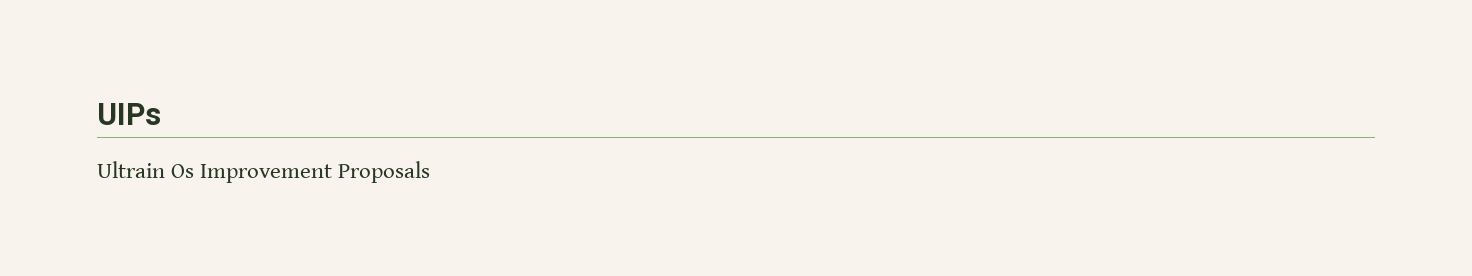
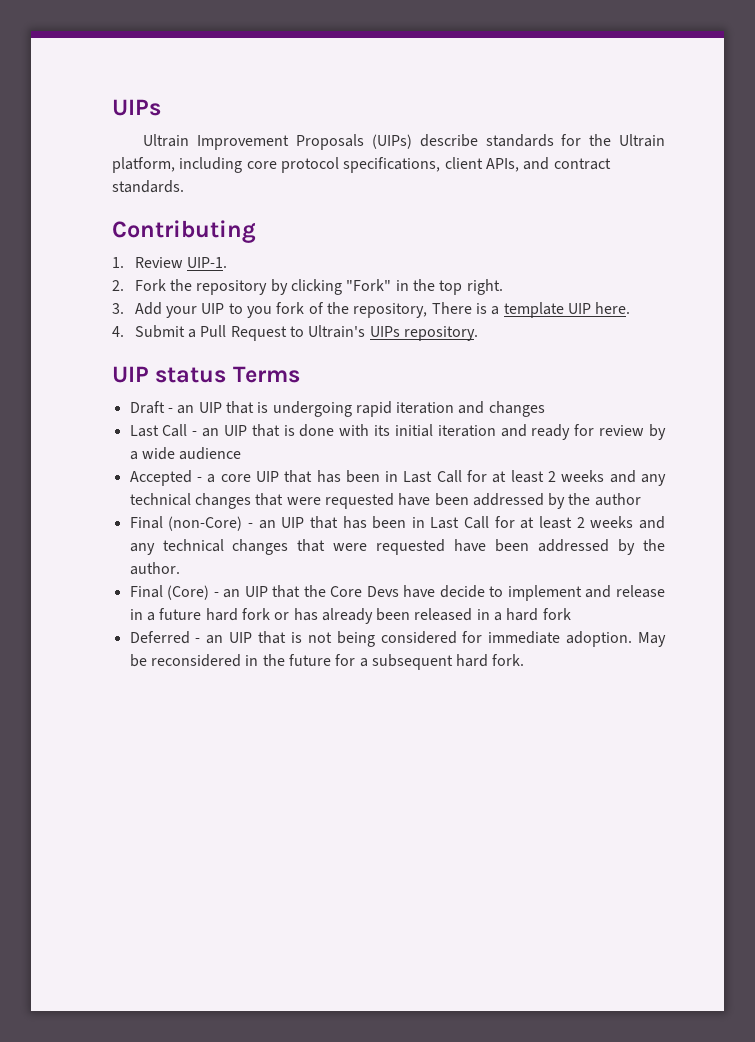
[171,164,195,178] Os -> (190, 140) none
(431, 172) none -> [371,134,665,149] [112,157,611,173] [112,180,184,193] [112,220,256,243] [112,257,228,268] [112,279,503,295] [112,302,631,318] [112,325,479,341] [112,366,300,383] [129,401,545,417] [129,424,666,440] [129,447,242,460] [129,470,666,486] [129,493,641,509] [129,516,665,531] [129,539,665,555] [129,562,180,575] [129,585,665,601] [129,608,571,624] [129,631,667,647] [129,654,525,670] (UIPs) describe standards for the Ultrain platform, including core protocol specifications, client APIs, and contract standards. // Contributing // 1. Review UIP-1. // 2. Fork the repository by clicking "Fork" in the top right. // 3. Add your UIP to you fork of the repository, There is a template UIP here. // 4. Submit a Pull Request to Ultrain's UIPs repository. // UIP status Terms // Draft - an UIP that is undergoing rapid iteration and changes // Last Call - an UIP that is done with its initial iteration and ready for review by a wide audience // Accepted - a core UIP that has been in Last Call for at least 2 weeks and any technical changes that were requested have been addressed by the author // Final (non-Core) - an UIP that has been in Last Call for at least 2 weeks and any technical changes that were requested have been addressed by the author. // Final (Core) - an UIP that the Core Devs have decide to implement and release in a future hard fork or has already been released in a hard fork // Deferred - an UIP that is not being considered for immediate adoption. May be reconsidered in the future for a subsequent hard fork.

